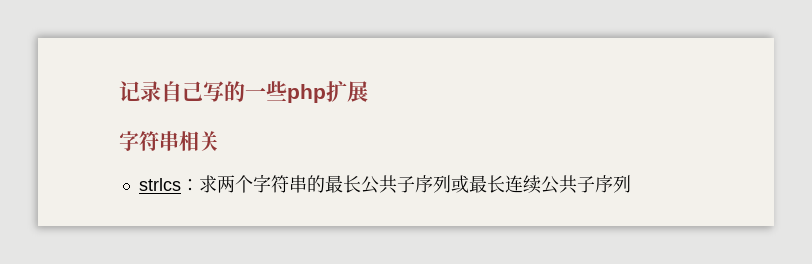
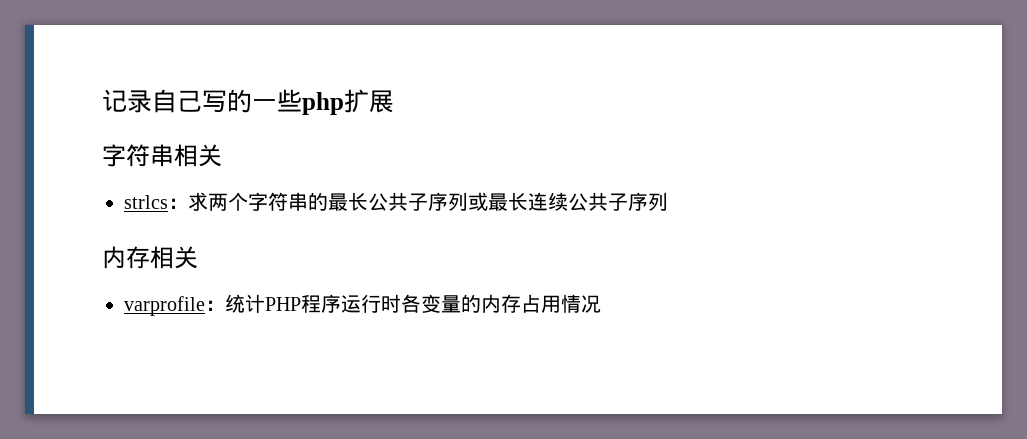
(631, 184) none -> [102,246,198,269] [124,294,601,316] // 内存相关 // varprofile：统计PHP程序运行时各变量的内存占用情况

